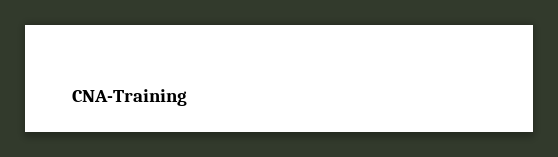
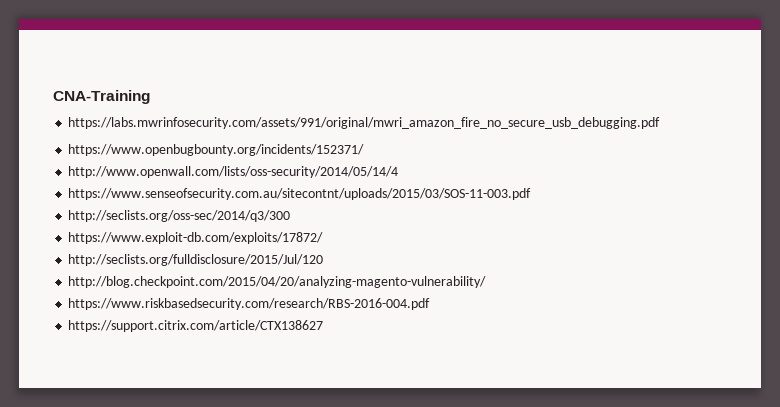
(187, 97) none -> [68,117,661,129] [68,144,365,156] [68,166,399,178] [68,188,532,200] [68,210,291,222] [68,232,324,244] [68,254,324,266] [68,276,487,288] [68,298,431,310] [68,320,324,332] // https://labs.mwrinfosecurity.com/assets/991/original/mwri_amazon_fire_no_secure_usb_debugging.pdf // https://www.openbugbounty.org/incidents/152371/ // http://www.openwall.com/lists/oss-security/2014/05/14/4 // https://www.senseofsecurity.com.au/sitecontnt/uploads/2015/03/SOS-11-003.pdf // http://seclists.org/oss-sec/2014/q3/300 // https://www.exploit-db.com/exploits/17872/ // http://seclists.org/fulldisclosure/2015/Jul/120 // http://blog.checkpoint.com/2015/04/20/analyzing-magento-vulnerability/ // https://www.riskbasedsecurity.com/research/RBS-2016-004.pdf // https://support.citrix.com/article/CTX138627

